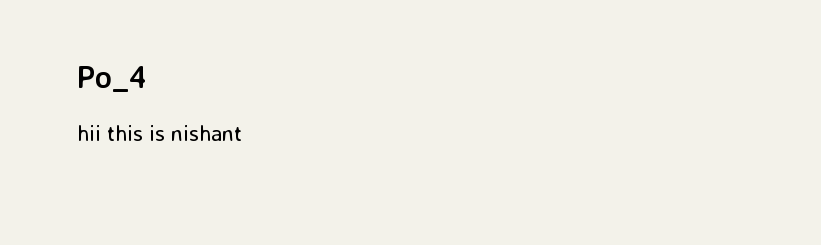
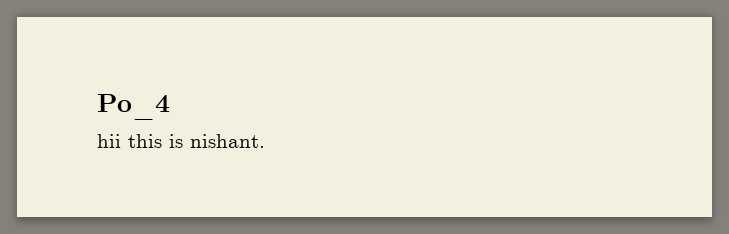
[171,125,242,141] nishant -> [190,134,265,148] nishant.

